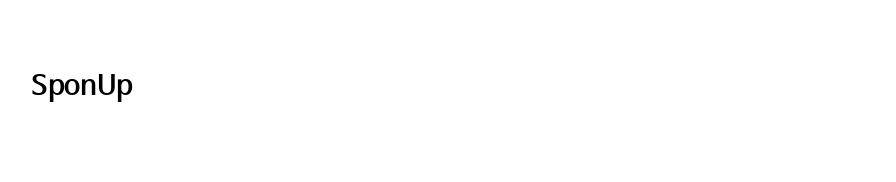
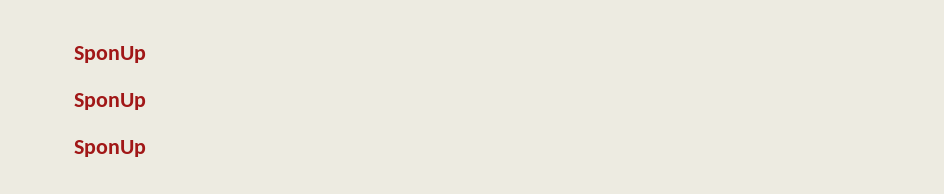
[31,74,133,102] SponUp -> [74,46,146,63] [74,93,146,110] [74,140,146,157] SponUp // SponUp // SponUp

